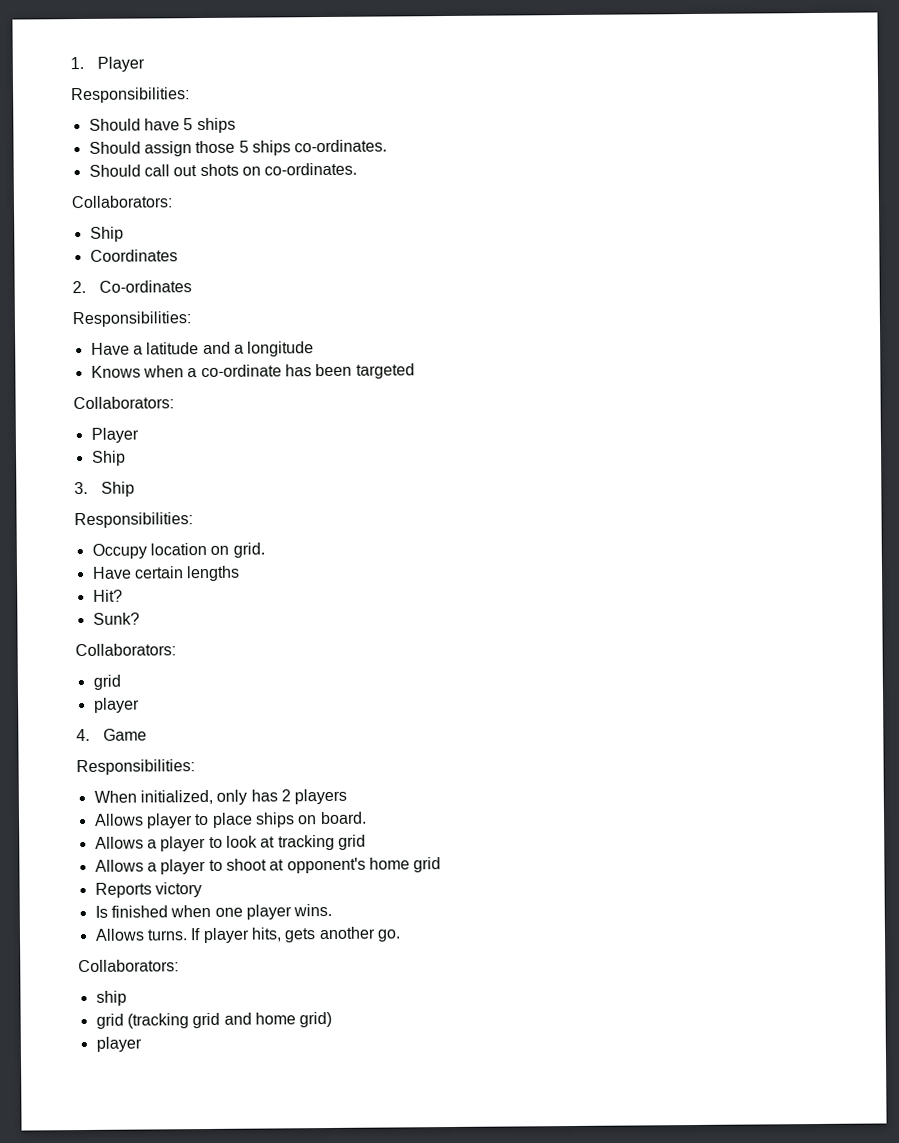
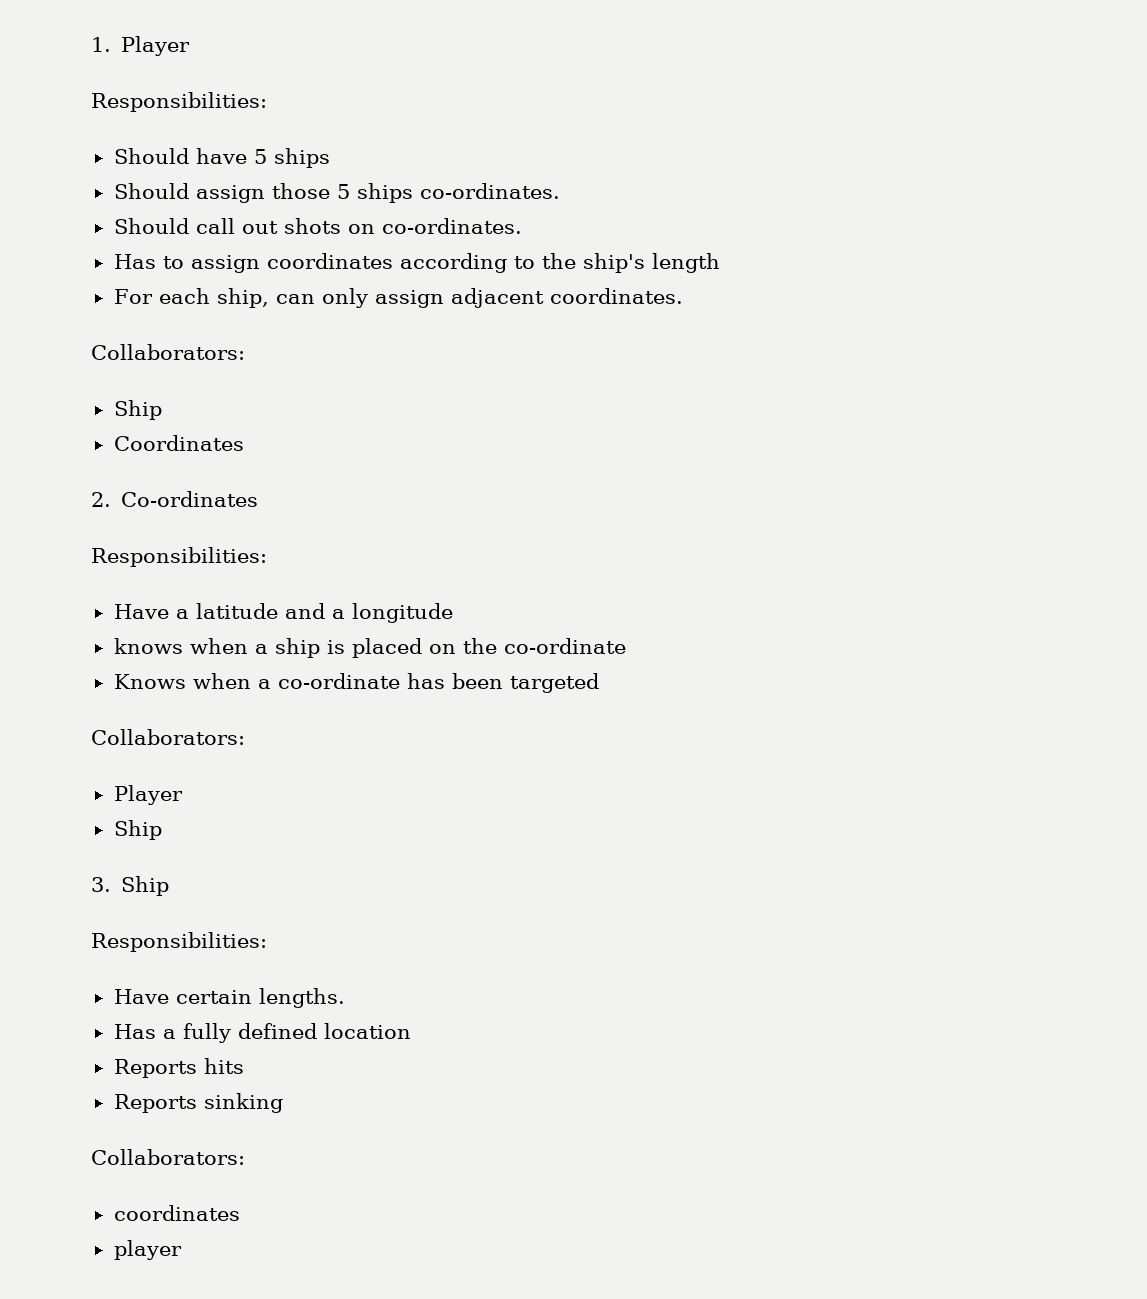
(358, 169) none -> [113,253,720,273] [113,288,683,308] // Has to assign coordinates according to the ship's length // For each ship, can only assign adjacent coordinates.
(315, 349) none -> [113,638,626,658] // knows when a ship is placed on the co-ordinate
[91,542,265,559] [91,565,241,582] [92,589,123,602] [92,612,140,625] [75,643,176,657] [92,674,121,690] [93,697,140,713] [76,728,147,742] [76,759,195,776] [93,788,348,805] [93,811,367,829] [94,834,366,852] [94,857,442,875] [94,882,202,898] [94,903,333,920] [94,926,401,944] [78,959,179,973] [95,990,127,1006] [95,1011,333,1029] [95,1036,142,1052] Occupy location on grid. // Have certain lengths // Hit? // Sunk? // Collaborators: // grid // player // 4. Game // Responsibilities: // When initialized, only has 2 players // Allows player to place ships on board. // Allows a player to look at tracking grid // Allows a player to shoot at opponent's home grid // Reports victory // Is finished when one player wins. // Allows turns. If player hits, gets another go. // Collaborators: // ship // grid (tracking grid and home grid) // player -> [113,988,345,1008] [113,1023,411,1043] [113,1058,244,1078] [113,1093,283,1113] [91,1149,245,1165] [113,1205,240,1221] [113,1240,182,1260] Have certain lengths. // Has a fully defined location // Reports hits // Reports sinking // Collaborators: // coordinates // player

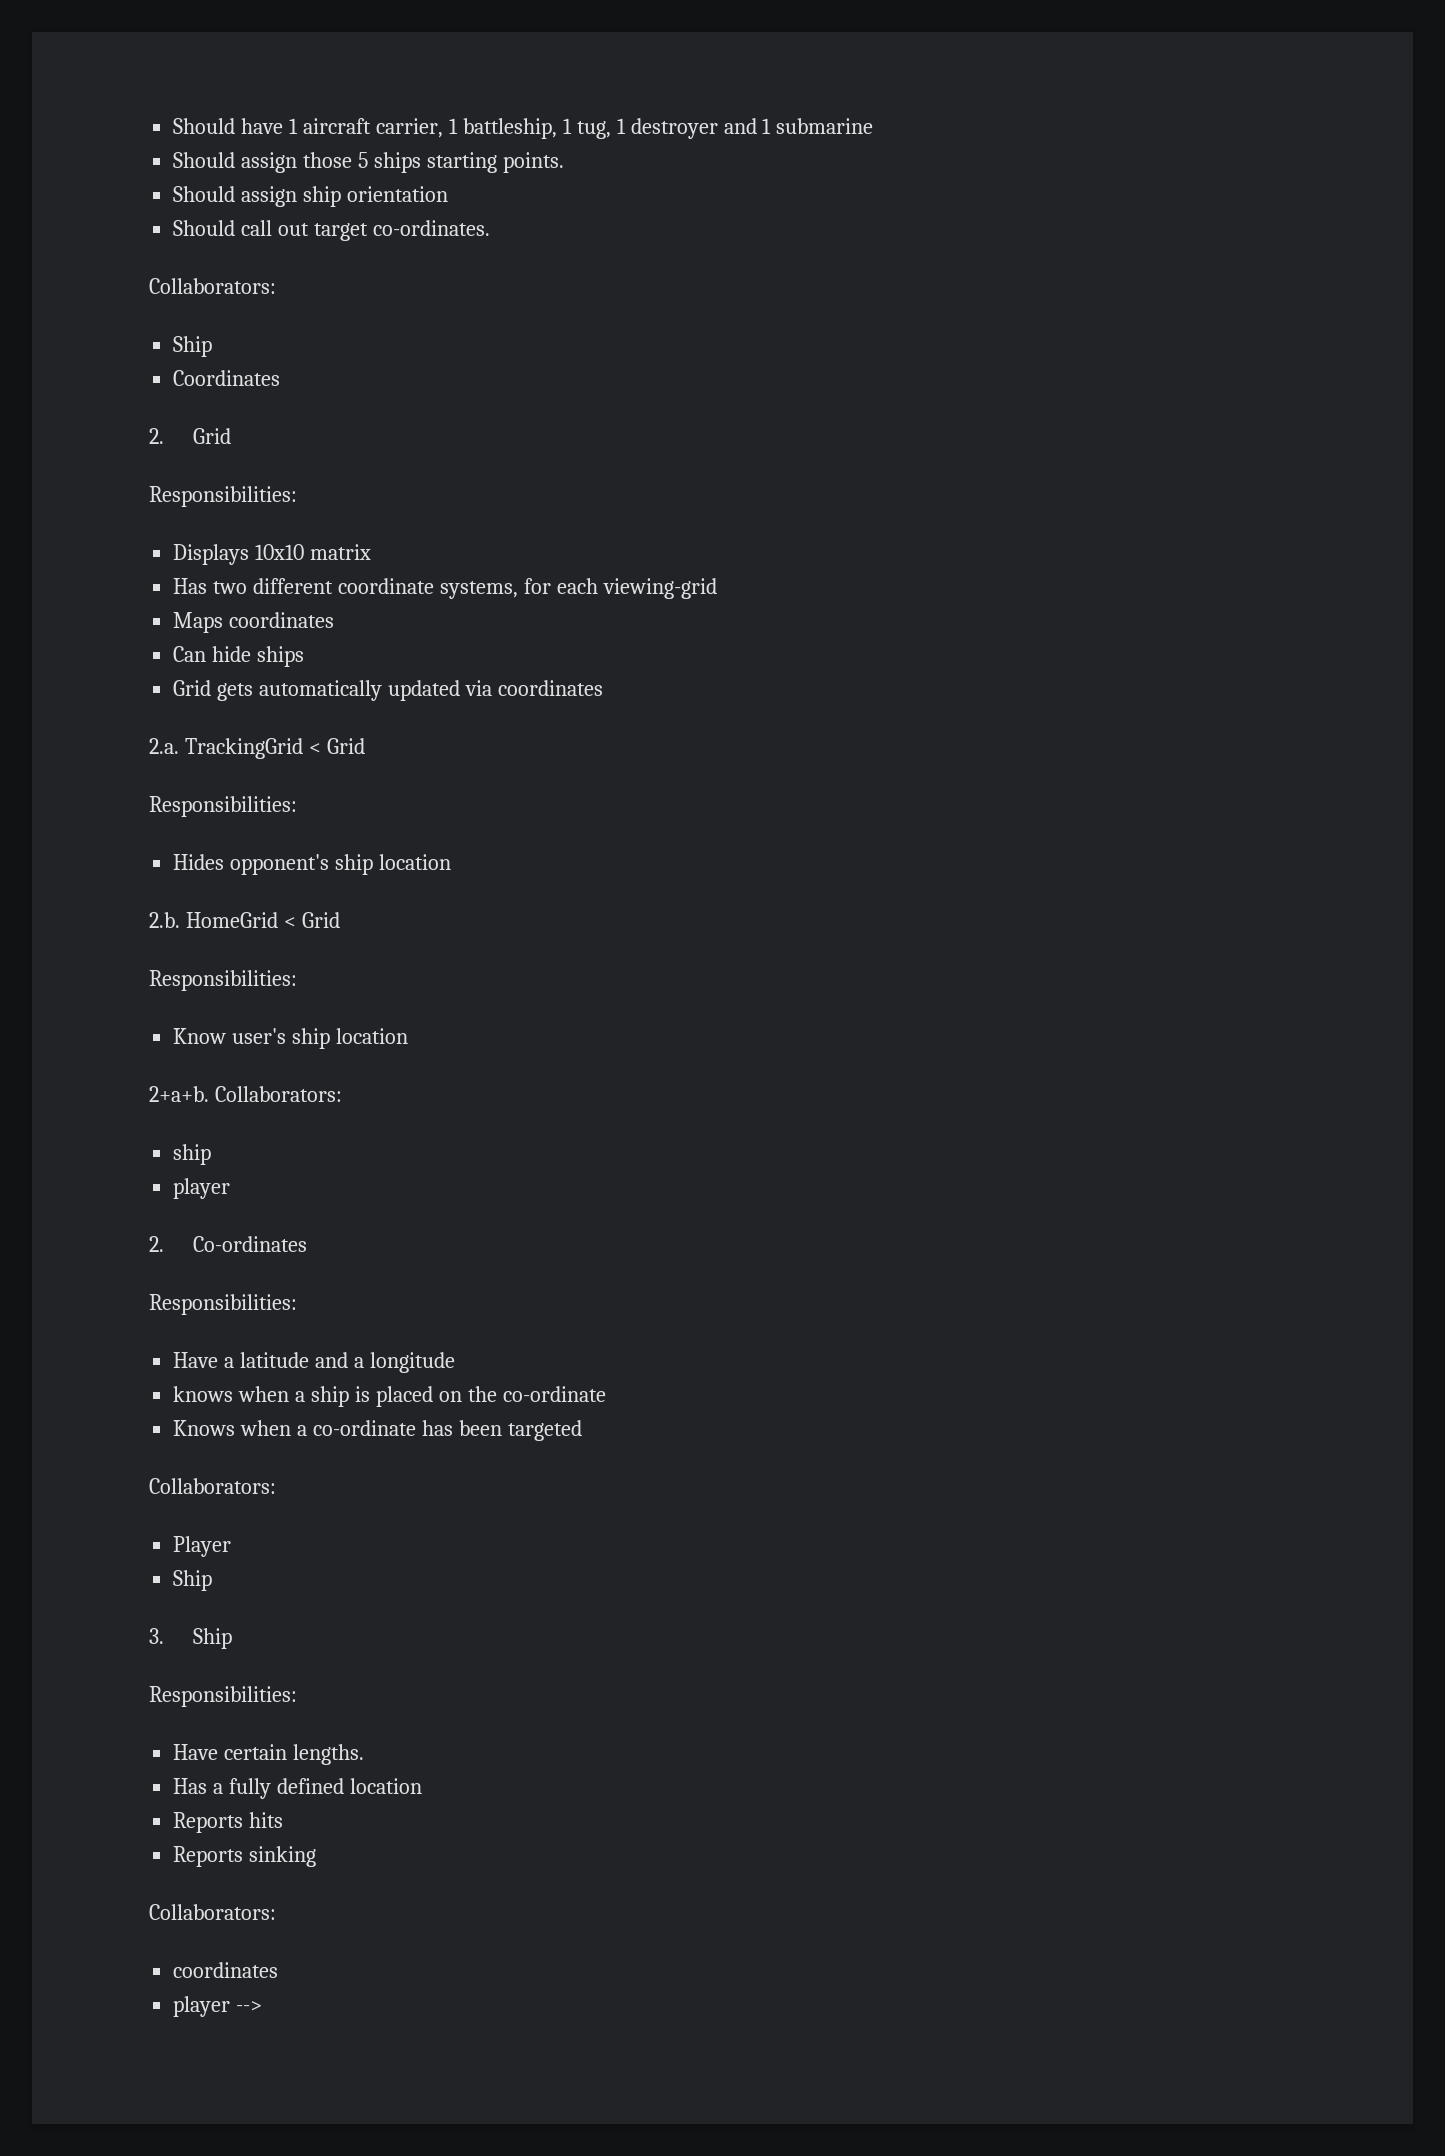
[91,36,191,56] [91,92,267,112] [113,148,330,168] 1. Player // Responsibilities: // Should have 5 ships -> [173,118,874,139] Should have 1 aircraft carrier, 1 battleship, 1 tug, 1 destroyer and 1 submarine
[419,183,560,199] co-ordinates. -> [426,152,564,173] [173,186,449,207] starting points. // Should assign ship orientation
[283,218,522,234] [113,253,720,273] [113,288,683,308] [91,344,245,360] [113,400,162,420] [113,435,244,451] shots on co-ordinates. // Has to assign coordinates according to the ship's length // For each ship, can only assign adjacent coordinates. // Collaborators: // Ship // Coordinates -> [314,220,490,241] [149,278,276,294] [173,336,213,357] [173,370,281,386] [149,428,231,444] [149,486,297,507] [173,544,372,565] [173,578,717,599] [173,612,335,633] [173,646,305,667] [173,680,603,701] [149,738,365,759] [149,796,297,817] [173,854,452,875] [149,912,340,928] [149,970,297,991] [173,1028,409,1049] [149,1086,342,1102] [173,1144,212,1165] [173,1178,231,1199] target co-ordinates. // Collaborators: // Ship // Coordinates // 2. Grid // Responsibilities: // Displays 10x10 matrix // Has two different coordinate systems, for each viewing-grid // Maps coordinates // Can hide ships // Grid gets automatically updated via coordinates // 2.a. TrackingGrid < Grid // Responsibilities: // Hides opponent's ship location // 2.b. HomeGrid < Grid // Responsibilities: // Know user's ship location // 2+a+b. Collaborators: // ship // player
(182, 1250) none -> [236,2001,263,2012] -->

